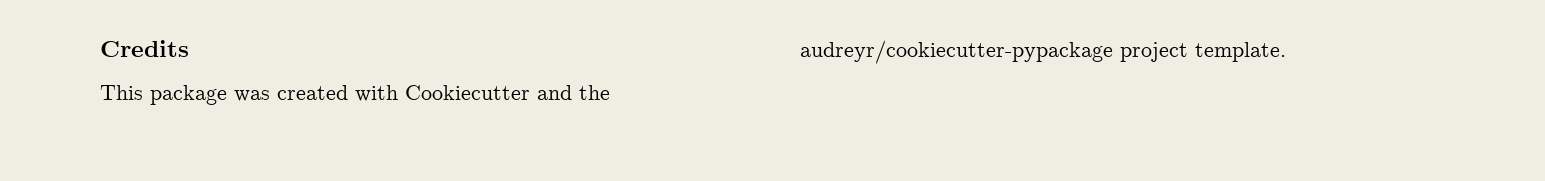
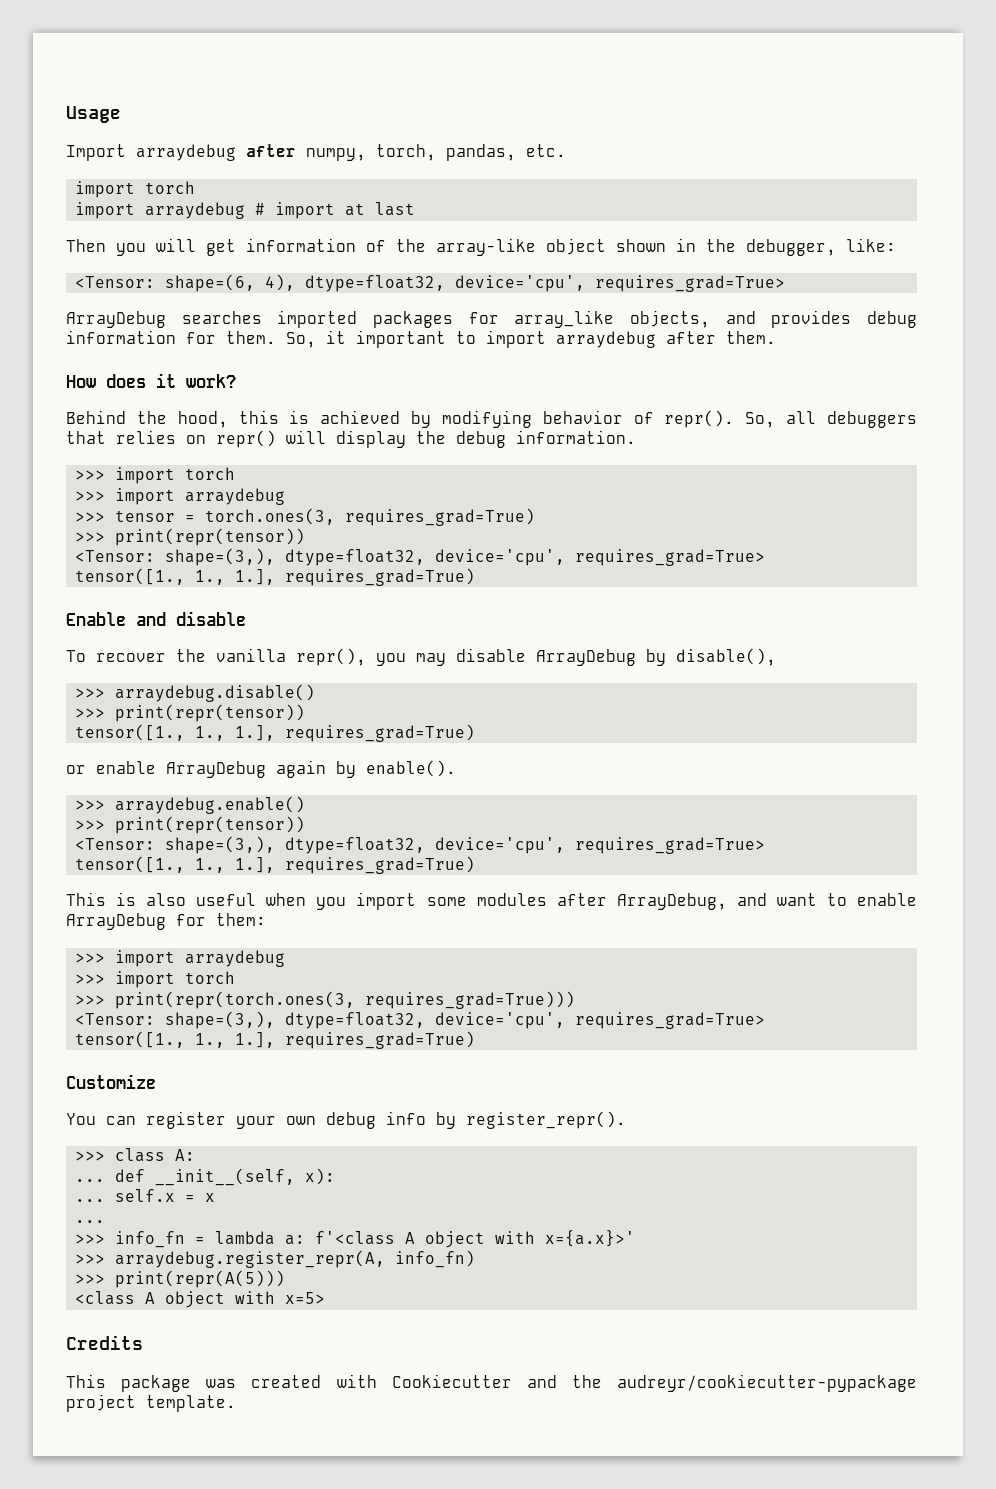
(100, 48) none -> [66,106,121,123] [66,144,566,161] [75,181,196,198] [75,202,416,219] [66,238,896,256] [75,274,786,292] [66,310,917,328] [66,330,776,348] [66,373,236,389] [66,410,917,428] [66,430,636,448] [75,467,236,484] [75,488,286,505] [75,508,536,526] [75,528,306,546] [75,548,766,566] [75,568,476,586] [66,611,246,626] [66,648,776,666] [75,684,316,702] [75,704,306,722] [75,724,476,742] [66,760,456,778] [75,796,306,814] [75,816,306,834] [75,836,766,854] [75,856,476,874] [66,892,917,910] [66,913,266,930] [75,950,286,967] [75,971,236,988] [75,991,576,1009] [75,1011,766,1029] [75,1031,476,1049] [66,1074,156,1089] [66,1111,626,1129] [75,1148,196,1162] [75,1168,336,1186] [75,1189,216,1202] [75,1220,106,1223] [75,1230,636,1248] [75,1250,476,1268] [75,1270,286,1288] [75,1291,326,1308] Usage // Import arraydebug after numpy, torch, pandas, etc. // import torch // import arraydebug # import at last // Then you will get information of the array-like object shown in the debugger, like: // <Tensor: shape=(6, 4), dtype=float32, device='cpu', requires_grad=True> // ArrayDebug searches imported packages for array_like objects, and provides debug information for them. So, it important to import arraydebug after them. // How does it work? // Behind the hood, this is achieved by modifying behavior of repr(). So, all debuggers that relies on repr() will display the debug information. // >>> import torch // >>> import arraydebug // >>> tensor = torch.ones(3, requires_grad=True) // >>> print(repr(tensor)) // <Tensor: shape=(3,), dtype=float32, device='cpu', requires_grad=True> // tensor([1., 1., 1.], requires_grad=True) // Enable and disable // To recover the vanilla repr(), you may disable ArrayDebug by disable(), // >>> arraydebug.disable() // >>> print(repr(tensor)) // tensor([1., 1., 1.], requires_grad=True) // or enable ArrayDebug again by enable(). // >>> arraydebug.enable() // >>> print(repr(tensor)) // <Tensor: shape=(3,), dtype=float32, device='cpu', requires_grad=True> // tensor([1., 1., 1.], requires_grad=True) // This is also useful when you import some modules after ArrayDebug, and want to enable ArrayDebug for them: // >>> import arraydebug // >>> import torch // >>> print(repr(torch.ones(3, requires_grad=True))) // <Tensor: shape=(3,), dtype=float32, device='cpu', requires_grad=True> // tensor([1., 1., 1.], requires_grad=True) // Customize // You can register your own debug info by register_repr(). // >>> class A: // ... def __init__(self, x): // ... self.x = x // ... // >>> info_fn = lambda a: f'<class A object with x={a.x}>' // >>> arraydebug.register_repr(A, info_fn) // >>> print(repr(A(5))) // <class A object with x=5> //

